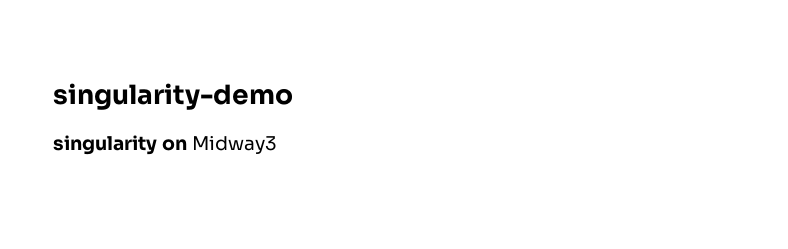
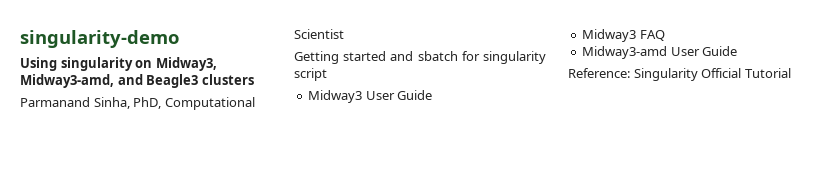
(293, 96) none -> [20,57,57,71] Using
[192,135,278,154] Midway3 -> [155,57,217,71] [20,74,254,88] [20,97,255,110] [294,29,344,39] [294,51,546,64] [294,68,327,81] [308,90,433,103] [582,29,665,42] [582,46,738,59] [568,68,791,81] Midway3, Midway3-amd, and Beagle3 clusters // Parmanand Sinha, PhD, Computational Scientist // Getting started and sbatch for singularity script // Midway3 User Guide // Midway3 FAQ // Midway3-amd User Guide // Reference: Singularity Official Tutorial

